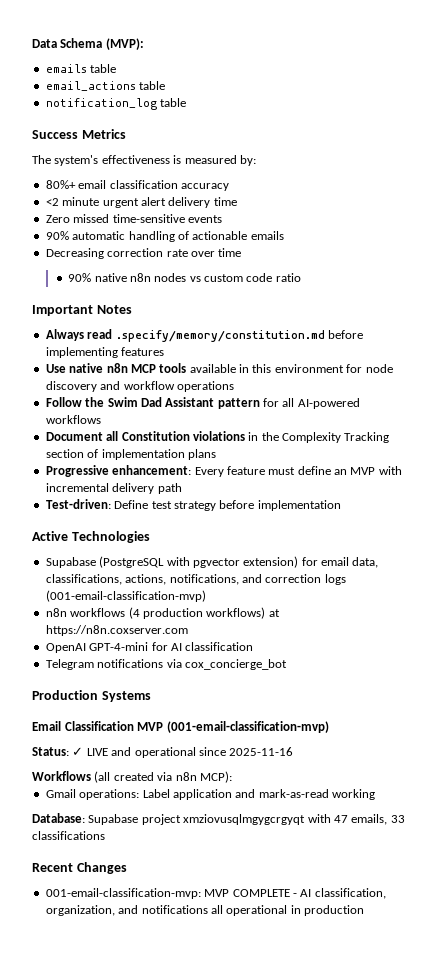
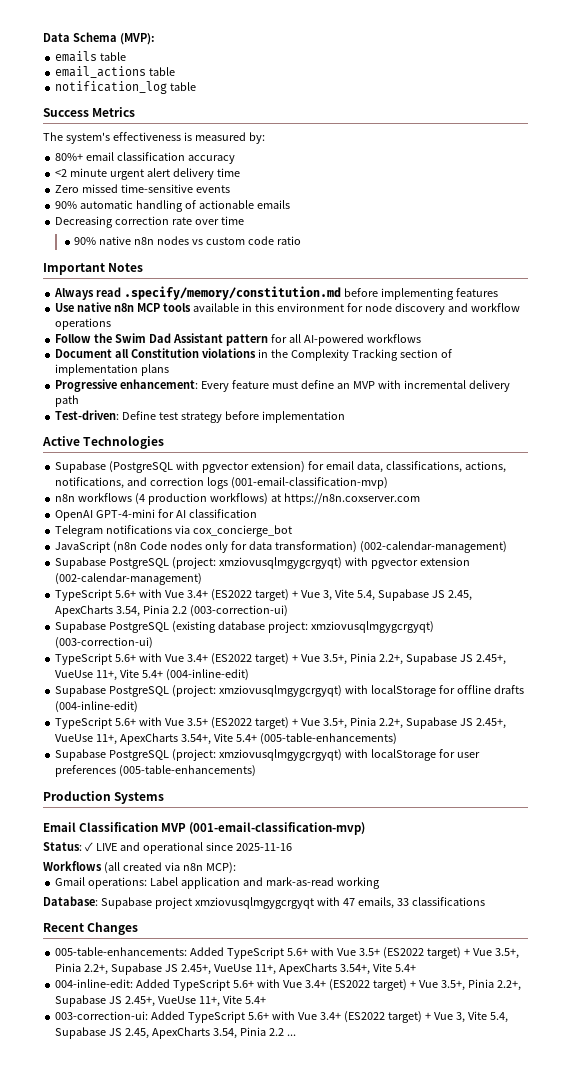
(287, 664) none -> [55,541,507,553] [55,557,470,569] [55,573,203,585] [55,589,472,601] [55,605,288,617] [55,621,434,633] [55,637,154,649] [55,653,506,665] [55,669,249,681] [55,685,524,697] [55,701,139,713] [55,717,506,729] [55,733,397,745] [55,749,480,761] [55,765,257,777] // JavaScript (n8n Code nodes only for data transformation) (002-calendar-management) // Supabase PostgreSQL (project: xmziovusqlmgygcrgyqt) with pgvector extension (002-calendar-management) // TypeScript 5.6+ with Vue 3.4+ (ES2022 target) + Vue 3, Vite 5.4, Supabase JS 2.45, ApexCharts 3.54, Pinia 2.2 (003-correction-ui) // Supabase PostgreSQL (existing database project: xmziovusqlmgygcrgyqt) (003-correction-ui) // TypeScript 5.6+ with Vue 3.4+ (ES2022 target) + Vue 3.5+, Pinia 2.2+, Supabase JS 2.45+, VueUse 11+, Vite 5.4+ (004-inline-edit) // Supabase PostgreSQL (project: xmziovusqlmgygcrgyqt) with localStorage for offline drafts (004-inline-edit) // TypeScript 5.6+ with Vue 3.5+ (ES2022 target) + Vue 3.5+, Pinia 2.2+, Supabase JS 2.45+, VueUse 11+, ApexCharts 3.54+, Vite 5.4+ (005-table-enhancements) // Supabase PostgreSQL (project: xmziovusqlmgygcrgyqt) with localStorage for user preferences (005-table-enhancements)
[45,888,386,899] [45,905,364,916] 001-email-classification-mvp: MVP COMPLETE - AI classification, organization, and notifications all operational in production -> [55,947,519,959] [55,963,416,975] [55,979,521,991] [55,995,266,1007] [55,1011,508,1023] [55,1027,296,1039] 005-table-enhancements: Added TypeScript 5.6+ with Vue 3.5+ (ES2022 target) + Vue 3.5+, Pinia 2.2+, Supabase JS 2.45+, VueUse 11+, ApexCharts 3.54+, Vite 5.4+ // 004-inline-edit: Added TypeScript 5.6+ with Vue 3.4+ (ES2022 target) + Vue 3.5+, Pinia 2.2+, Supabase JS 2.45+, VueUse 11+, Vite 5.4+ // 003-correction-ui: Added TypeScript 5.6+ with Vue 3.4+ (ES2022 target) + Vue 3, Vite 5.4, Supabase JS 2.45, ApexCharts 3.54, Pinia 2.2 ...

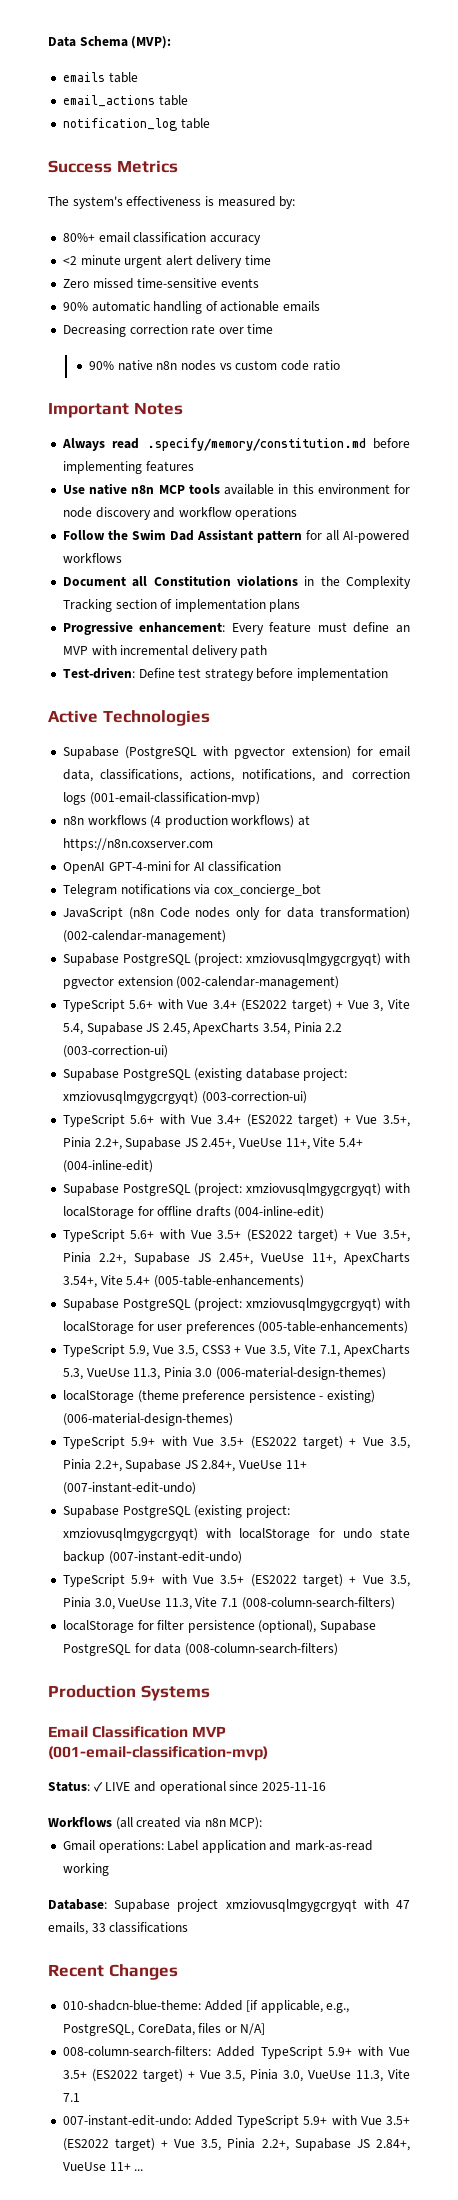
(257, 771) none -> [62,1344,410,1357] [62,1367,387,1380] [62,1390,376,1403] [62,1413,233,1426] [62,1436,410,1449] [62,1459,307,1472] [62,1482,196,1495] [62,1505,290,1518] [62,1528,410,1541] [62,1551,242,1564] [62,1574,410,1587] [62,1597,395,1610] [62,1620,377,1633] [62,1643,338,1656] // TypeScript 5.9, Vue 3.5, CSS3 + Vue 3.5, Vite 7.1, ApexCharts 5.3, VueUse 11.3, Pinia 3.0 (006-material-design-themes) // localStorage (theme preference persistence - existing) (006-material-design-themes) // TypeScript 5.9+ with Vue 3.5+ (ES2022 target) + Vue 3.5, Pinia 2.2+, Supabase JS 2.84+, VueUse 11+ (007-instant-edit-undo) // Supabase PostgreSQL (existing project: xmziovusqlmgygcrgyqt) with localStorage for undo state backup (007-instant-edit-undo) // TypeScript 5.9+ with Vue 3.5+ (ES2022 target) + Vue 3.5, Pinia 3.0, VueUse 11.3, Vite 7.1 (008-column-search-filters) // localStorage for filter persistence (optional), Supabase PostgreSQL for data (008-column-search-filters)
[55,947,519,959] [55,963,416,975] [55,979,521,991] [55,995,266,1007] [55,1011,508,1023] [55,1027,284,1039] 005-table-enhancements: Added TypeScript 5.6+ with Vue 3.5+ (ES2022 target) + Vue 3.5+, Pinia 2.2+, Supabase JS 2.45+, VueUse 11+, ApexCharts 3.54+, Vite 5.4+ // 004-inline-edit: Added TypeScript 5.6+ with Vue 3.4+ (ES2022 target) + Vue 3.5+, Pinia 2.2+, Supabase JS 2.45+, VueUse 11+, Vite 5.4+ // 003-correction-ui: Added TypeScript 5.6+ with Vue 3.4+ (ES2022 target) + Vue 3, Vite 5.4, Supabase JS 2.45, ApexCharts 3.54, Pinia 2.2 -> [62,2000,350,2013] [62,2023,266,2036] [62,2046,410,2059] [62,2069,410,2082] [62,2093,80,2102] [62,2115,410,2128] [62,2138,410,2151] [62,2162,131,2171] 010-shadcn-blue-theme: Added [if applicable, e.g., PostgreSQL, CoreData, files or N/A] // 008-column-search-filters: Added TypeScript 5.9+ with Vue 3.5+ (ES2022 target) + Vue 3.5, Pinia 3.0, VueUse 11.3, Vite 7.1 // 007-instant-edit-undo: Added TypeScript 5.9+ with Vue 3.5+ (ES2022 target) + Vue 3.5, Pinia 2.2+, Supabase JS 2.84+, VueUse 11+

